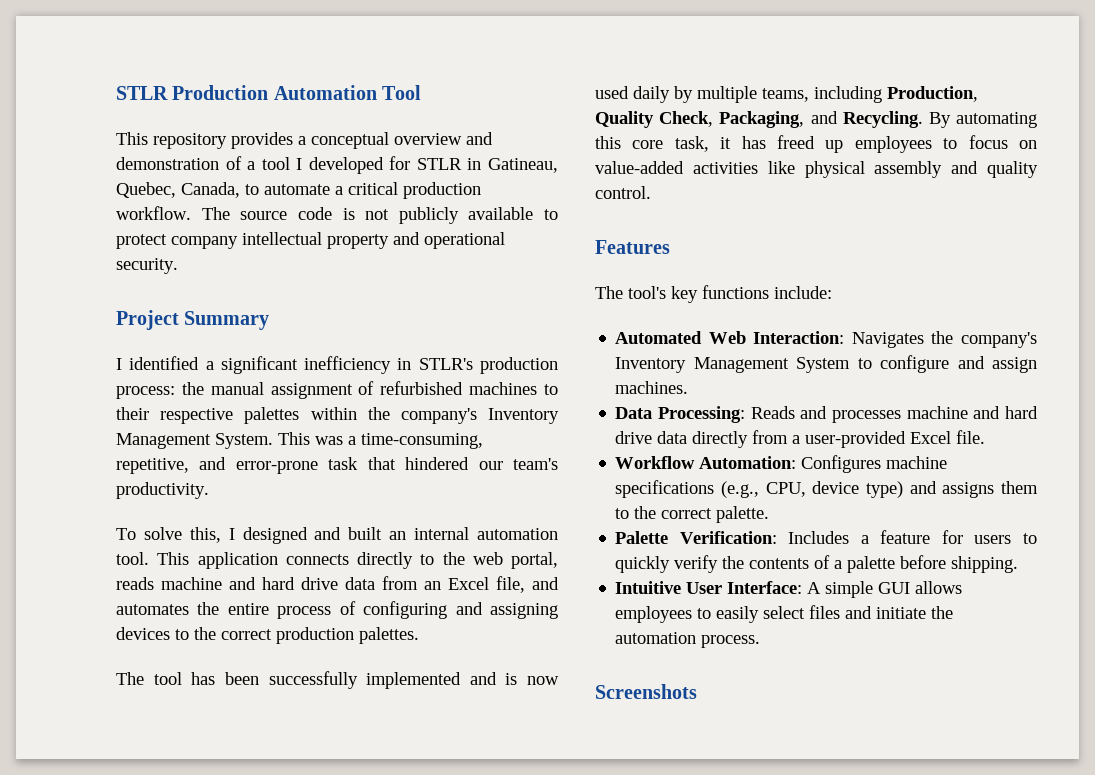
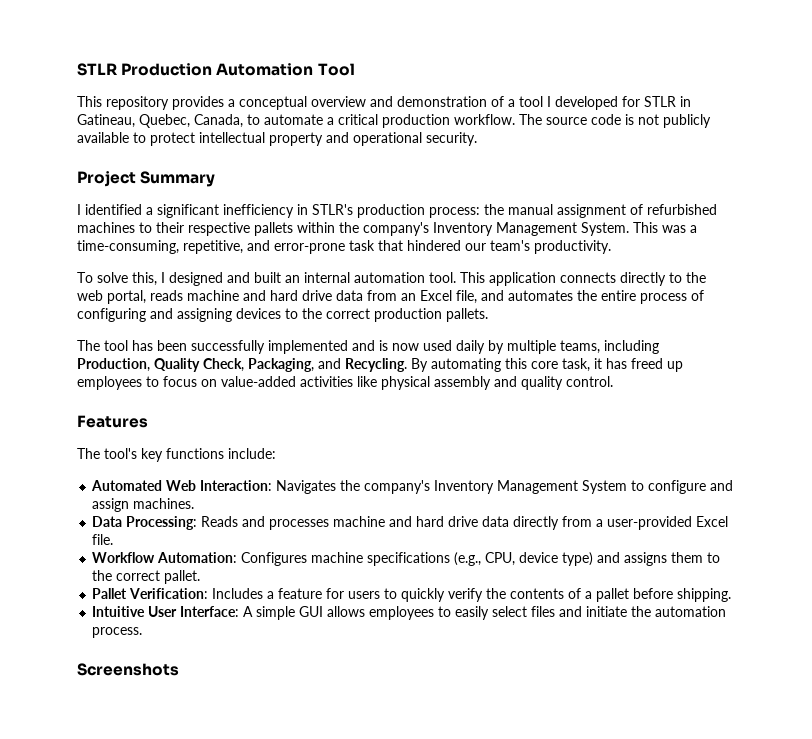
[171,236,238,249] company -> (195, 139) none
[244,407,300,424] palettes -> [254,222,293,236] pallets
[359,627,419,644] palettes. -> [446,308,488,322] pallets.
[716,506,770,523] [615,531,669,544] palette. // Palette -> [164,570,201,584] [92,588,128,599] pallet. // Pallet
[847,556,896,573] palette -> [596,588,630,602] pallet

